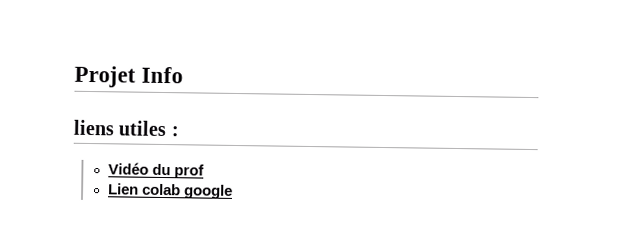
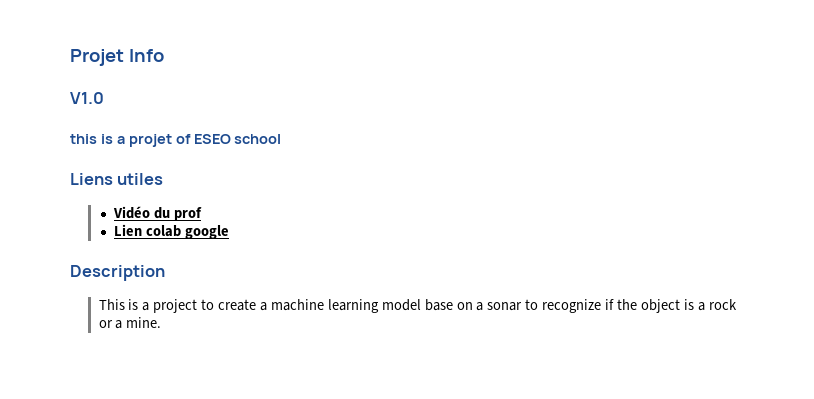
[73,119,115,136] liens -> [70,92,104,104] [70,134,282,147] [70,173,113,185] V1.0 // this is a projet of ESEO school // Liens
[170,126,179,137] : -> (164, 179) none
(233, 191) none -> [70,265,165,281] [98,299,737,313] [98,317,162,329] // Description // This is a project to create a machine learning model base on a sonar to recognize if the object is a rock or a mine.

